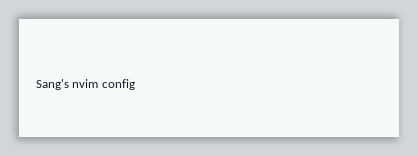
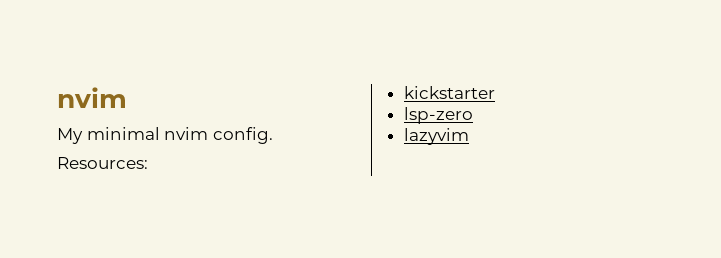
[36,79,135,90] Sang's nvim config -> [57,87,127,108] [57,127,273,144] [57,157,148,169] [403,86,495,99] [403,107,473,124] [403,128,469,145] nvim // My minimal nvim config. // Resources: // kickstarter // lsp-zero // lazyvim

